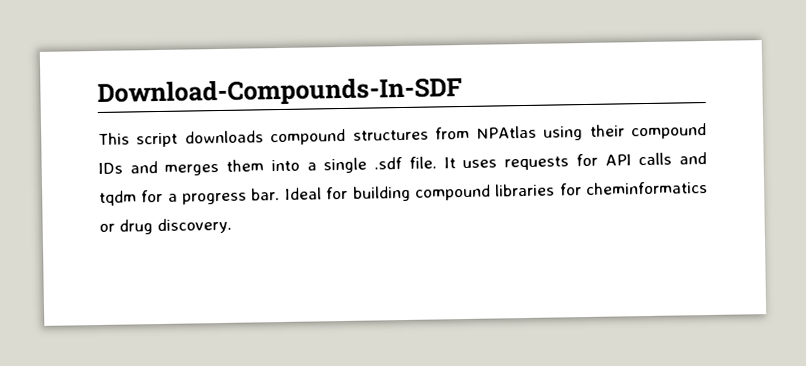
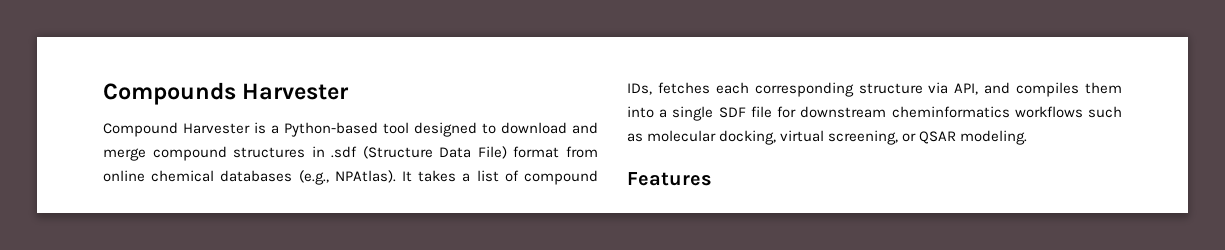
[97,76,462,108] [98,123,708,148] [98,151,708,176] [99,181,708,206] [99,217,232,235] Download-Compounds-In-SDF // This script downloads compound structures from NPAtlas using their compound IDs and merges them into a single .sdf file. It uses requests for API calls and tqdm for a progress bar. Ideal for building compound libraries for cheminformatics or drug discovery. -> [103,82,350,105] [103,122,598,137] [103,146,598,161] [103,170,598,185] [627,82,1122,97] [627,106,1122,121] [627,130,1028,145] [627,172,712,186] Compounds Harvester // Compound Harvester is a Python-based tool designed to download and merge compound structures in .sdf (Structure Data File) format from online chemical databases (e.g., NPAtlas). It takes a list of compound IDs, fetches each corresponding structure via API, and compiles them into a single SDF file for downstream cheminformatics workflows such as molecular docking, virtual screening, or QSAR modeling. // Features

